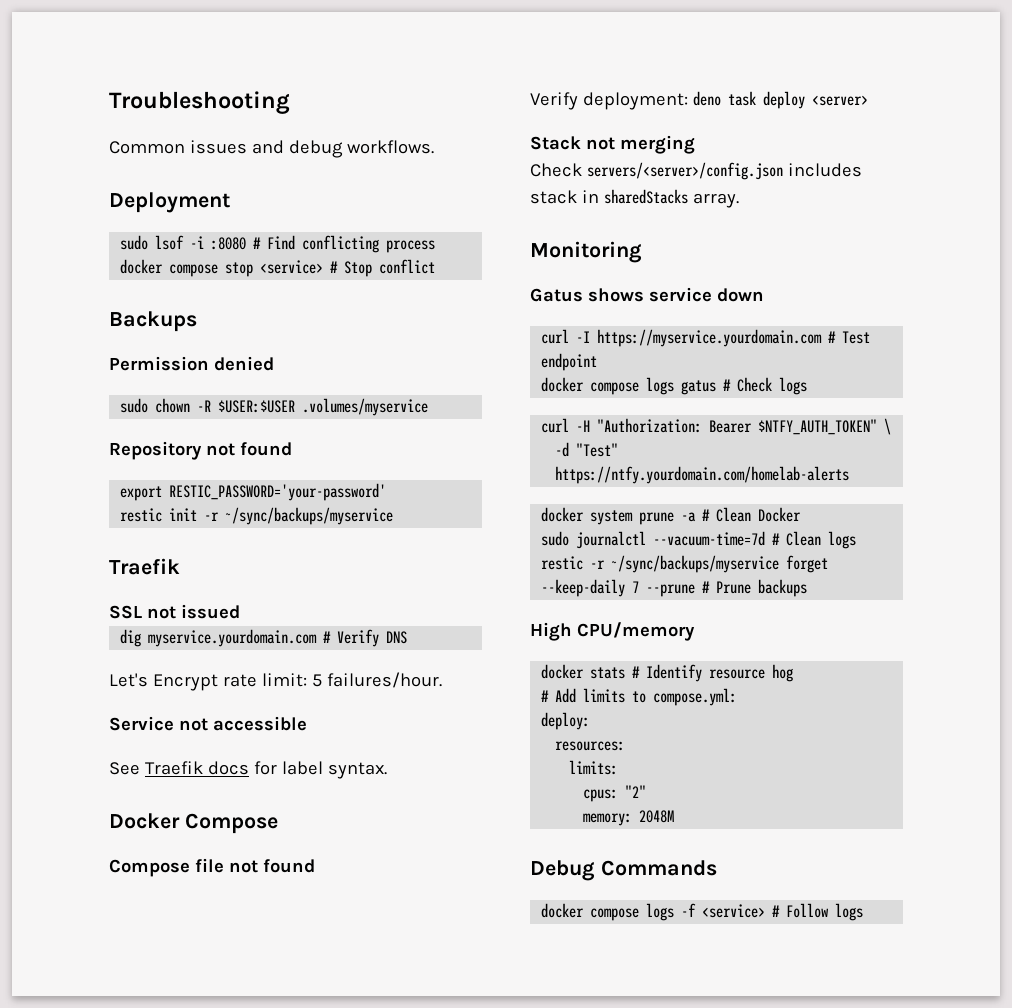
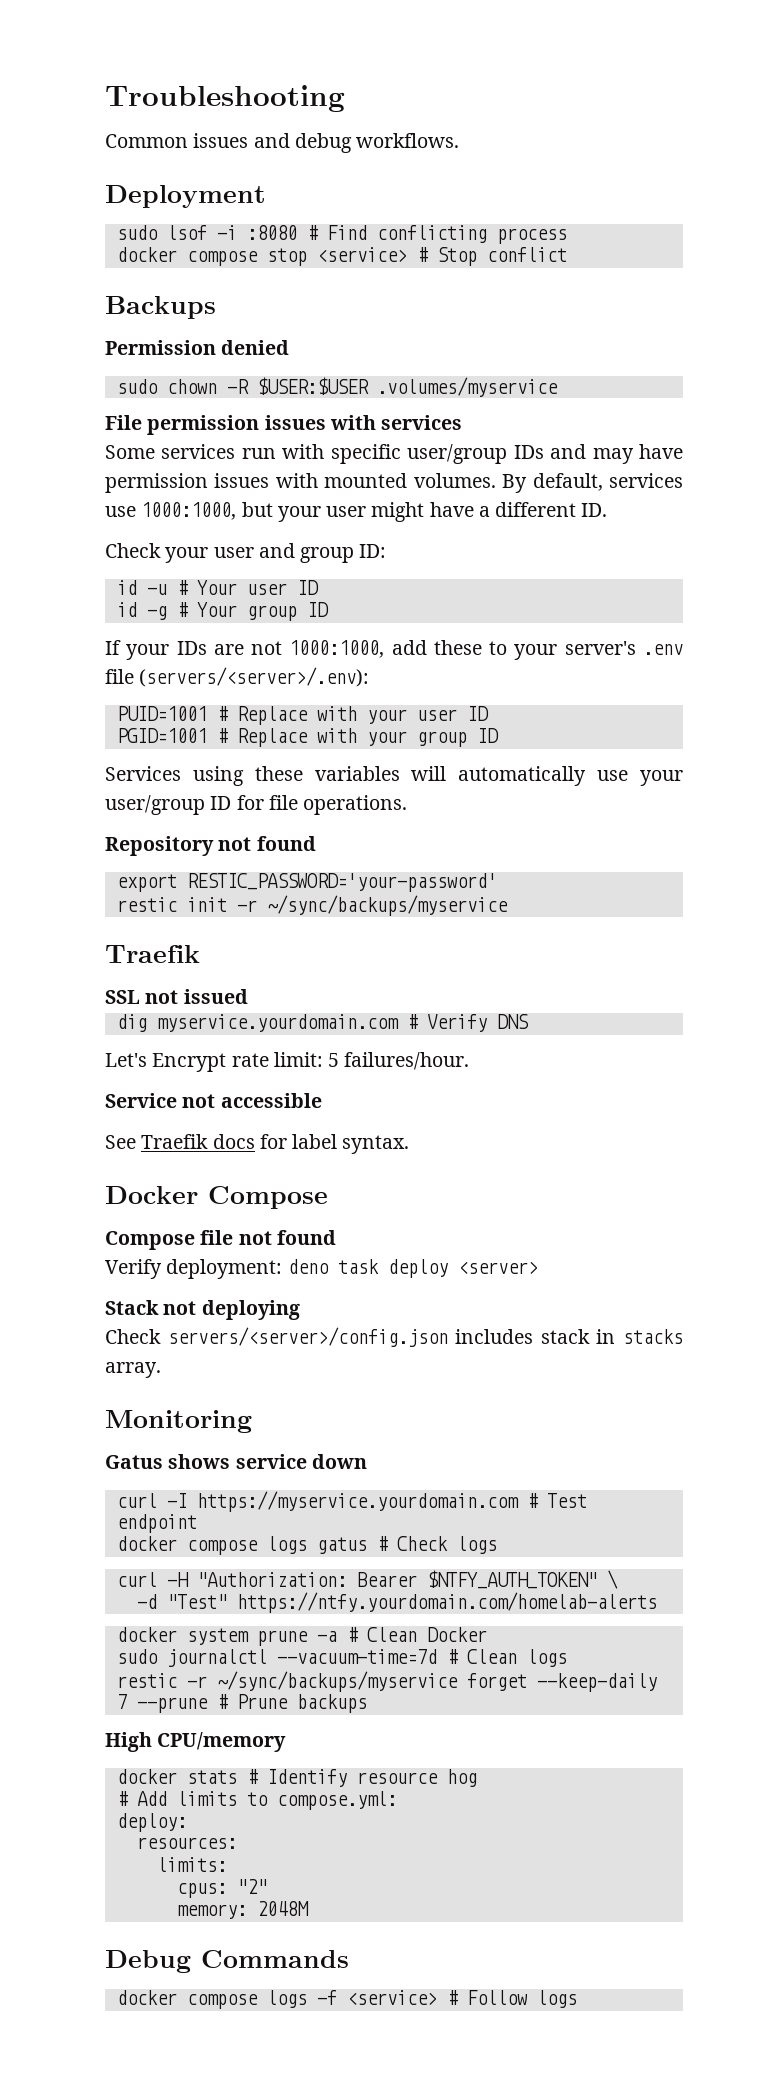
(429, 407) none -> [105,415,463,435] [105,444,684,464] [105,473,683,493] [105,502,608,522] [105,543,387,563] [116,580,319,595] [116,602,329,621] [105,640,683,660] [105,667,370,687] [116,706,489,725] [116,728,499,747] [105,766,683,786] [105,795,408,815] // File permission issues with services // Some services run with specific user/group IDs and may have permission issues with mounted volumes. By default, services use 1000:1000, but your user might have a different ID. // Check your user and group ID: // id -u # Your user ID // id -g # Your group ID // If your IDs are not 1000:1000, add these to your server's .env file (servers/<server>/.env): // PUID=1001 # Replace with your user ID // PGID=1001 # Replace with your group ID // Services using these variables will automatically use your user/group ID for file operations.
[619,135,695,154] merging -> [201,1300,300,1320] deploying
[603,189,688,204] sharedStacks -> [622,1329,683,1344] stacks

